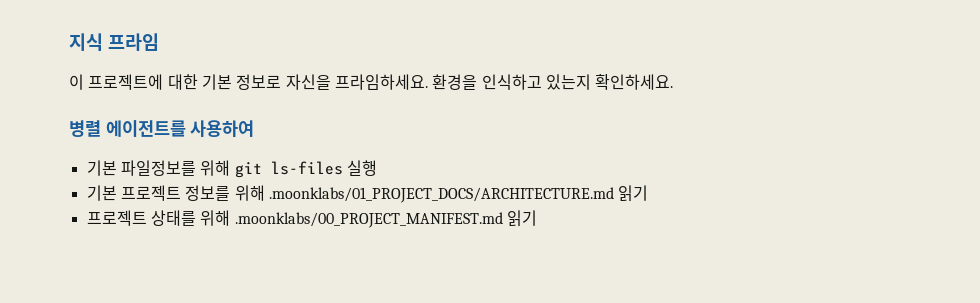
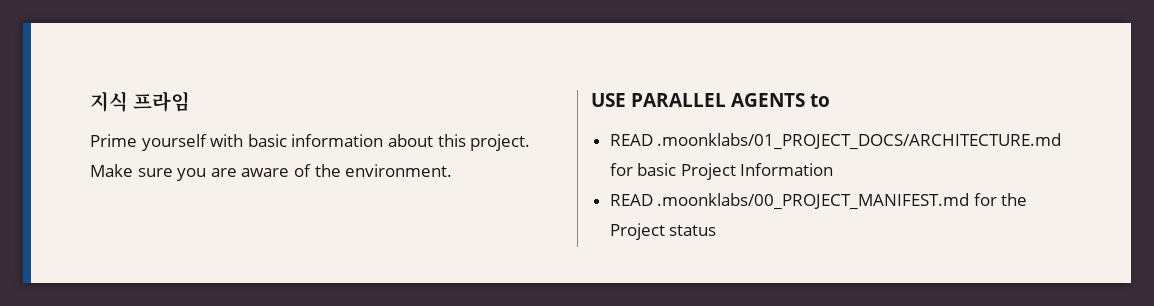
[69,74,674,90] [69,120,255,137] [86,160,377,178] [86,185,649,203] [86,210,537,228] 이 프로젝트에 대한 기본 정보로 자신을 프라임하세요. 환경을 인식하고 있는지 확인하세요. // 병렬 에이전트를 사용하여 // 기본 파일정보를 위해 git ls-files 실행 // 기본 프로젝트 정보를 위해 .moonklabs/01_PROJECT_DOCS/ARCHITECTURE.md 읽기 // 프로젝트 상태를 위해 .moonklabs/00_PROJECT_MANIFEST.md 읽기 -> [90,134,531,151] [90,164,453,181] [591,93,830,107] [609,133,1062,150] [609,163,834,180] [609,193,1028,210] [609,223,717,240] Prime yourself with basic information about this project. Make sure you are aware of the environment. // USE PARALLEL AGENTS to // READ .moonklabs/01_PROJECT_DOCS/ARCHITECTURE.md for basic Project Information // READ .moonklabs/00_PROJECT_MANIFEST.md for the Project status

